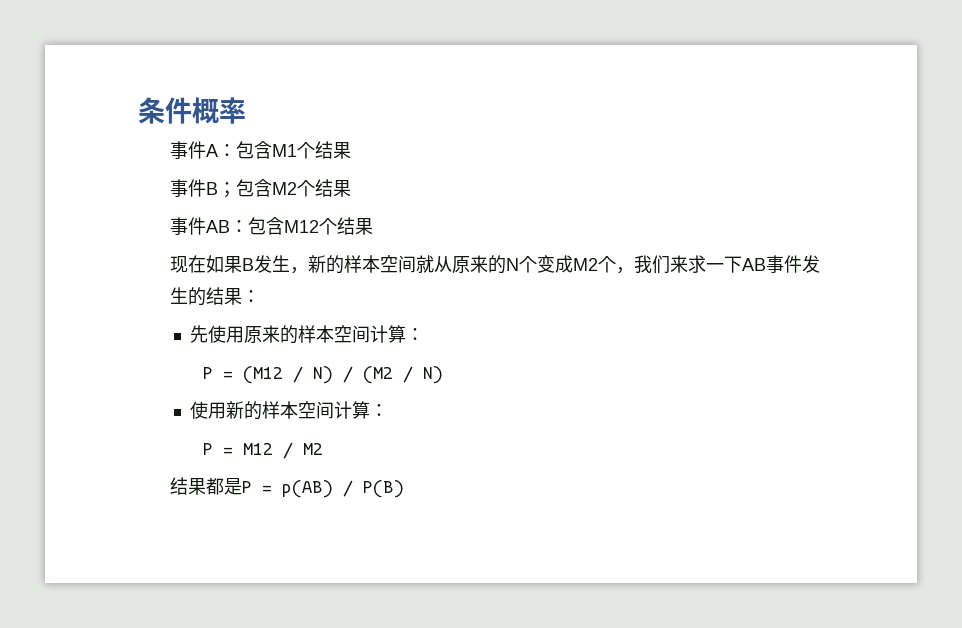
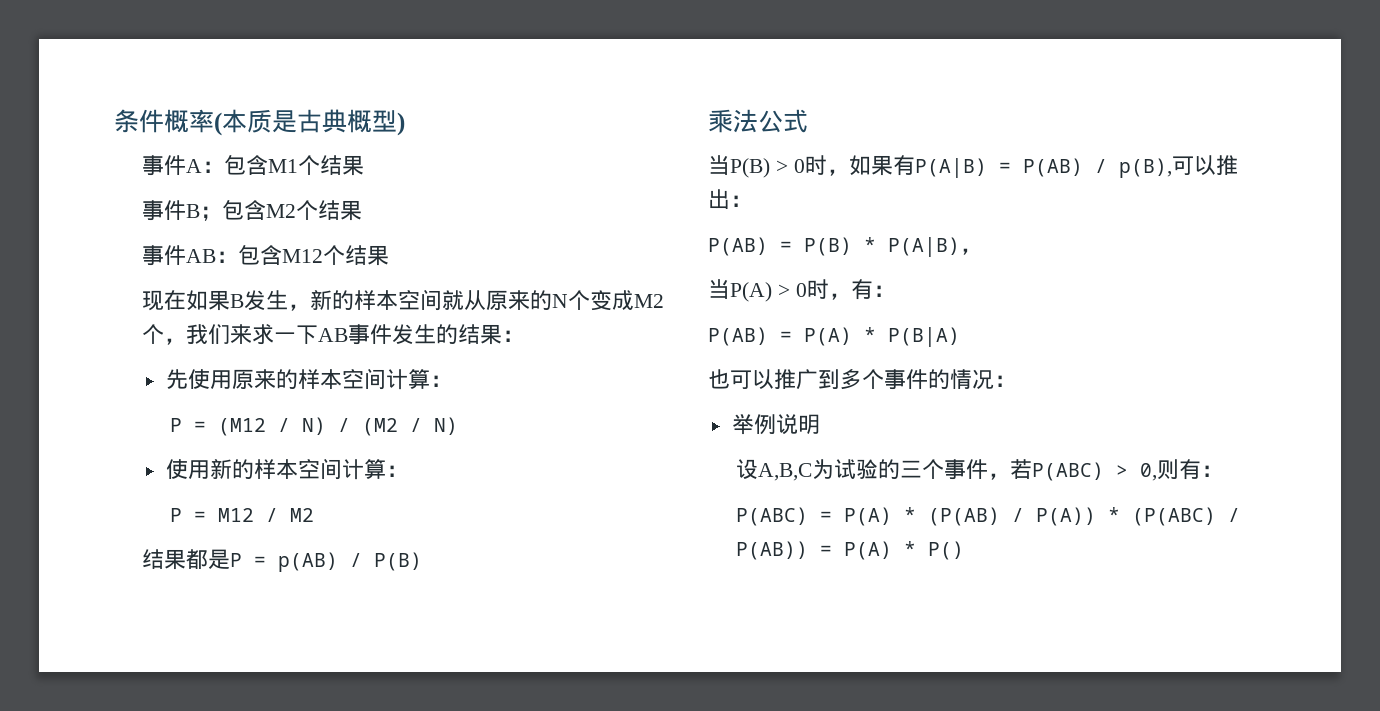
(246, 110) none -> [214,109,405,136] (本质是古典概型)
(405, 489) none -> [708,109,808,133] [708,155,1238,178] [708,189,752,209] [708,237,982,257] [708,279,895,302] [708,327,960,347] [708,369,1016,390] [731,414,820,435] [736,459,1224,481] [736,507,1241,526] [736,541,965,560] // 乘法公式 // 当P(B) > 0时，如果有P(A|B) = P(AB) / p(B),可以推出： // P(AB) = P(B) * P(A|B)， // 当P(A) > 0时，有： // P(AB) = P(A) * P(B|A) // 也可以推广到多个事件的情况： // 举例说明 // 设A,B,C为试验的三个事件，若P(ABC) > 0,则有： // P(ABC) = P(A) * (P(AB) / P(A)) * (P(ABC) / P(AB)) = P(A) * P()

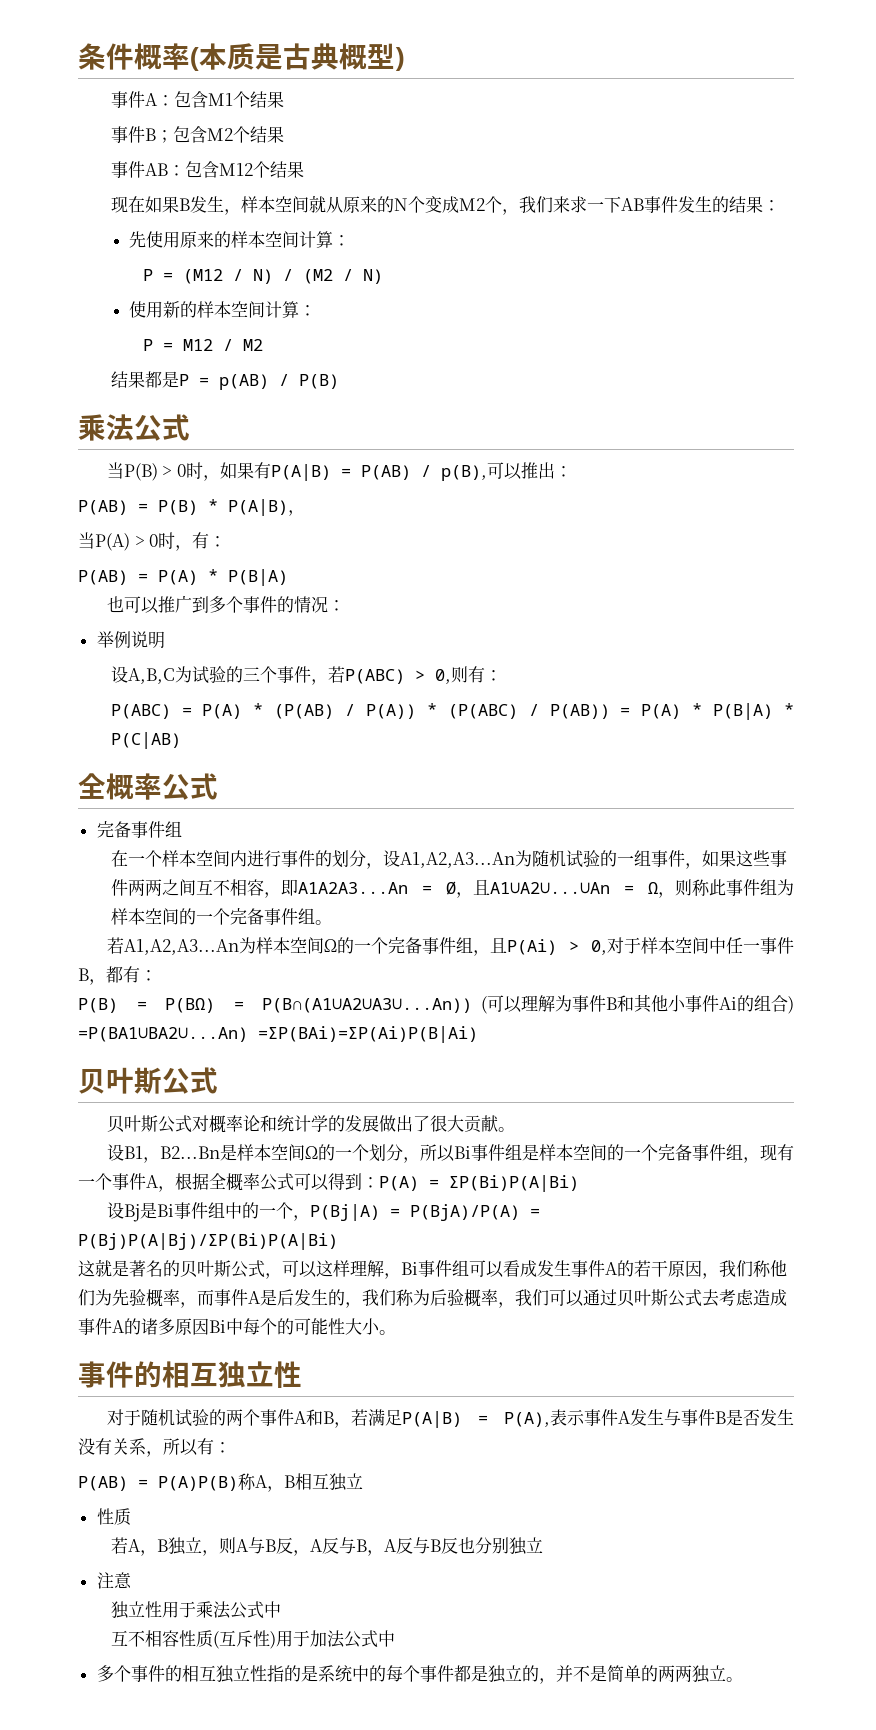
[310,290,355,310] 新的 -> (241, 212) none
[928,541,965,560] P() -> [713,703,794,720] [110,732,181,749] [78,773,218,800] [96,821,182,838] [110,850,787,869] [110,879,794,898] [110,908,332,925] [106,937,794,956] [78,966,157,985] [78,994,794,1014] [78,1026,478,1043] [78,1067,218,1094] [106,1115,515,1133] [106,1144,794,1163] [78,1173,579,1192] [106,1202,540,1222] [78,1233,338,1250] [78,1259,787,1279] [78,1289,787,1308] [78,1318,396,1335] [78,1361,302,1388] [106,1409,794,1428] [78,1438,231,1457] [78,1473,363,1492] [96,1508,131,1526] [110,1537,543,1556] [96,1572,132,1589] [110,1601,281,1619] [110,1630,395,1649] [96,1665,743,1684] P(B|A) * P(C|AB) // 全概率公式 // 完备事件组 // 在一个样本空间内进行事件的划分，设A1,A2,A3...An为随机试验的一组事件，如果这些事件两两之间互不相容，即A1A2A3...An = Ø，且A1∪A2∪...∪An = Ω，则称此事件组为样本空间的一个完备事件组。 // 若A1,A2,A3...An为样本空间Ω的一个完备事件组，且P(Ai) > 0,对于样本空间中任一事件B，都有： // P(B) = P(BΩ) = P(B∩(A1∪A2∪A3∪...An)) (可以理解为事件B和其他小事件Ai的组合) =P(BA1∪BA2∪...An) =ΣP(BAi)=ΣP(Ai)P(B|Ai) // 贝叶斯公式 // 贝叶斯公式对概率论和统计学的发展做出了很大贡献。 // 设B1，B2...Bn是样本空间Ω的一个划分，所以Bi事件组是样本空间的一个完备事件组，现有一个事件A，根据全概率公式可以得到：P(A) = ΣP(Bi)P(A|Bi) // 设Bj是Bi事件组中的一个，P(Bj|A) = P(BjA)/P(A) = P(Bj)P(A|Bj)/ΣP(Bi)P(A|Bi) // 这就是著名的贝叶斯公式，可以这样理解，Bi事件组可以看成发生事件A的若干原因，我们称他们为先验概率，而事件A是后发生的，我们称为后验概率，我们可以通过贝叶斯公式去考虑造成事件A的诸多原因Bi中每个的可能性大小。 // 事件的相互独立性 // 对于随机试验的两个事件A和B，若满足P(A|B) = P(A),表示事件A发生与事件B是否发生没有关系，所以有： // P(AB) = P(A)P(B)称A，B相互独立 // 性质 // 若A，B独立，则A与B反，A反与B，A反与B反也分别独立 // 注意 // 独立性用于乘法公式中 // 互不相容性质(互斥性)用于加法公式中 // 多个事件的相互独立性指的是系统中的每个事件都是独立的，并不是简单的两两独立。

